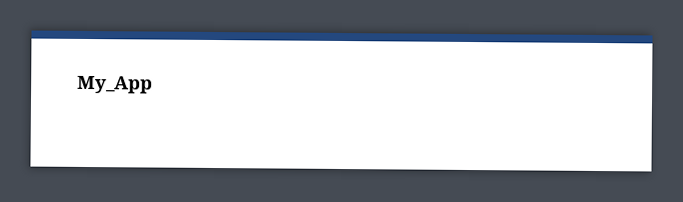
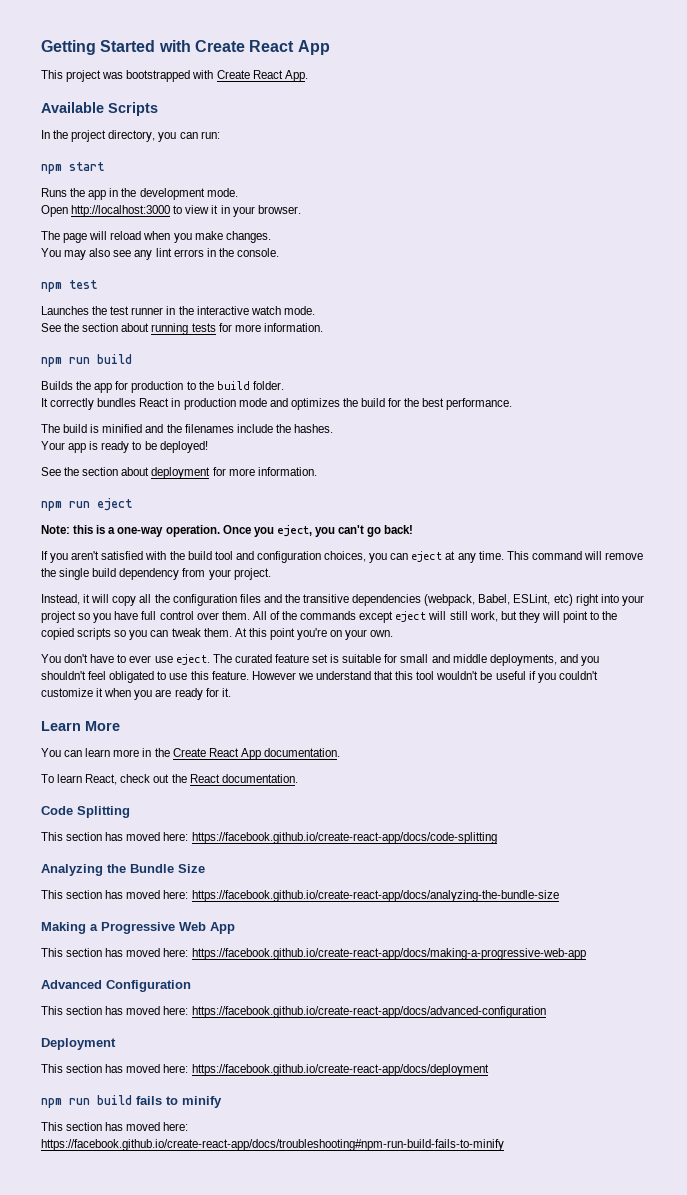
[77,75,153,94] My_App -> [41,40,330,55] [41,70,308,82] [41,102,158,116] [41,130,220,142] [41,162,104,174] [41,188,238,200] [41,205,301,217] [41,231,271,243] [41,248,279,260] [41,280,97,292] [41,306,315,315] [41,323,323,335] [41,354,132,367] [41,381,284,393] [41,398,513,410] [41,424,333,433] [41,441,208,453] [41,467,317,479] [41,498,132,511] [41,525,414,537] [41,551,644,563] [41,568,271,580] [41,594,644,606] [41,611,618,623] [41,628,394,640] [41,654,599,666] [41,671,598,683] [41,688,231,700] [41,721,120,731] [41,748,340,760] [41,774,298,785] [41,806,130,818] [41,832,497,844] [41,864,205,876] [41,890,559,902] [41,922,235,934] [41,948,586,960] [41,980,191,992] [41,1006,546,1018] [41,1038,116,1050] [41,1064,489,1076] [41,1095,222,1108] [41,1122,189,1131] [41,1139,504,1151] Getting Started with Create React App // This project was bootstrapped with Create React App. // Available Scripts // In the project directory, you can run: // npm start // Runs the app in the development mode. // Open http://localhost:3000 to view it in your browser. // The page will reload when you make changes. // You may also see any lint errors in the console. // npm test // Launches the test runner in the interactive watch mode. // See the section about running tests for more information. // npm run build // Builds the app for production to the build folder. // It correctly bundles React in production mode and optimizes the build for the best performance. // The build is minified and the filenames include the hashes. // Your app is ready to be deployed! // See the section about deployment for more information. // npm run eject // Note: this is a one-way operation. Once you eject, you can't go back! // If you aren't satisfied with the build tool and configuration choices, you can eject at any time. This command will remove the single build dependency from your project. // Instead, it will copy all the configuration files and the transitive dependencies (webpack, Babel, ESLint, etc) right into your project so you have full control over them. All of the commands except eject will still work, but they will point to the copied scripts so you can tweak them. At this point you're on your own. // You don't have to ever use eject. The curated feature set is suitable for small and middle deployments, and you shouldn't feel obligated to use this feature. However we understand that this tool wouldn't be useful if you couldn't customize it when you are ready for it. // Learn More // You can learn more in the Create React App documentation. // To learn React, check out the React documentation. // Code Splitting // This section has moved here: https://facebook.github.io/create-react-app/docs/code-splitting // Analyzing the Bundle Size // This section has moved here: https://facebook.github.io/create-react-app/docs/analyzing-the-bundle-size // Making a Progressive Web App // This section has moved here: https://facebook.github.io/create-react-app/docs/making-a-progressive-web-app // Advanced Configuration // This section has moved here: https://facebook.github.io/create-react-app/docs/advanced-configuration // Deployment // This section has moved here: https://facebook.github.io/create-react-app/docs/deployment // npm run build fails to minify // This section has moved here: https://facebook.github.io/create-react-app/docs/troubleshooting#npm-run-build-fails-to-minify

